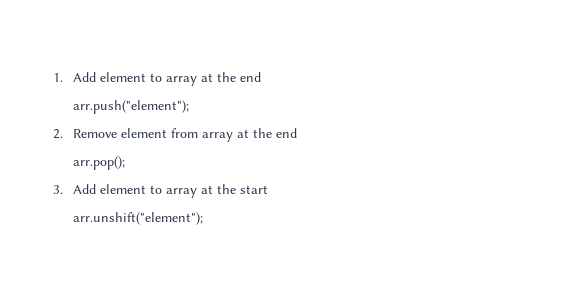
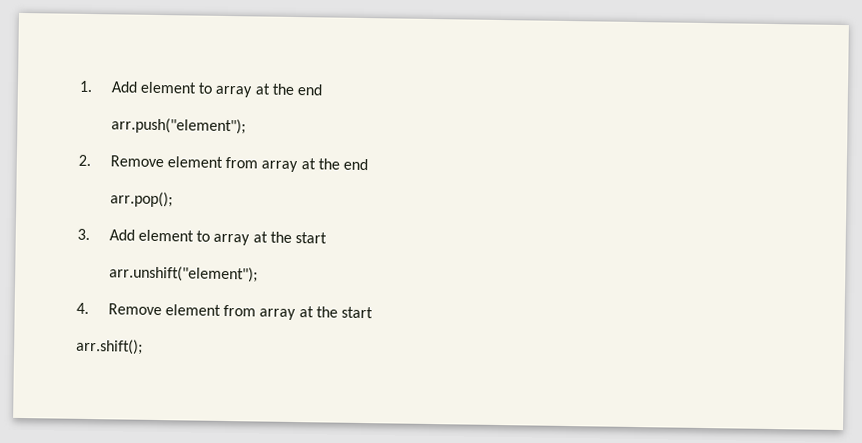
(203, 218) none -> [76,302,374,321] [76,338,143,355] // 4. Remove element from array at the start // arr.shift();

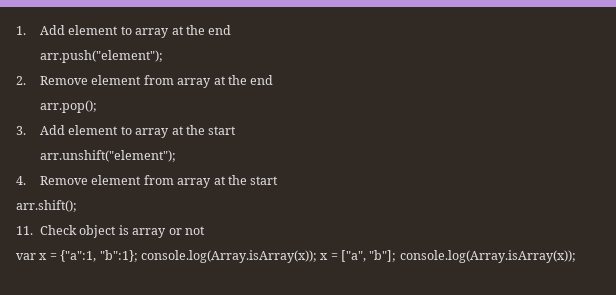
(143, 346) none -> [16,225,205,238] [16,250,576,263] // 11. Check object is array or not // var x = {"a":1, "b":1}; console.log(Array.isArray(x)); x = ["a", "b"]; console.log(Array.isArray(x));

